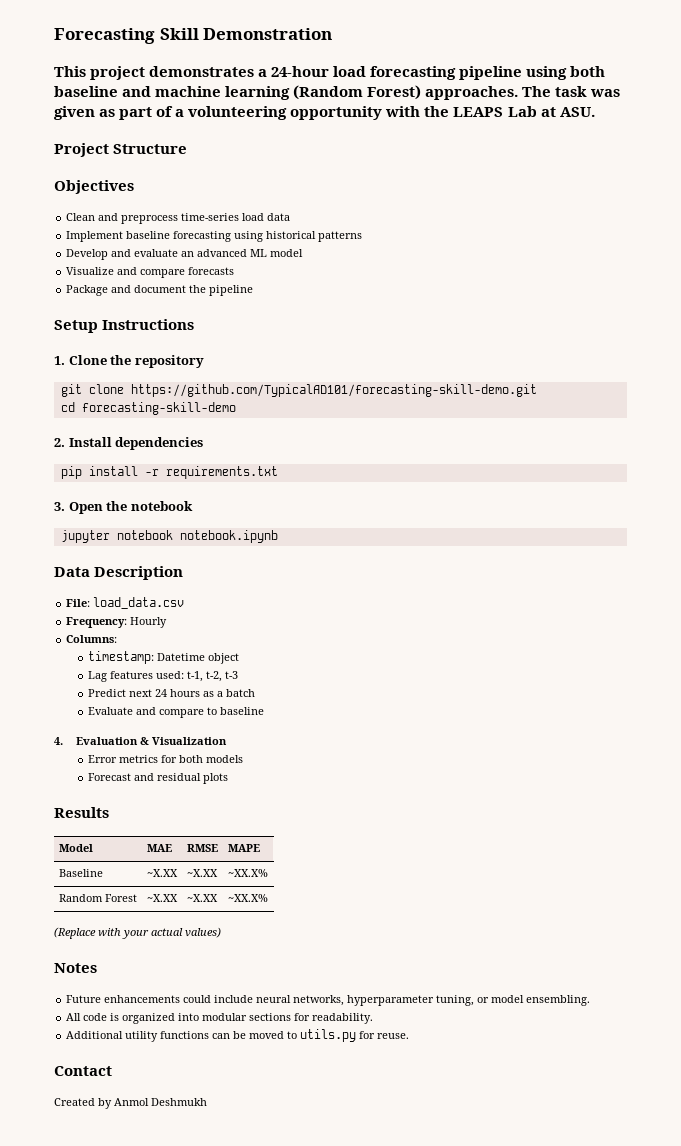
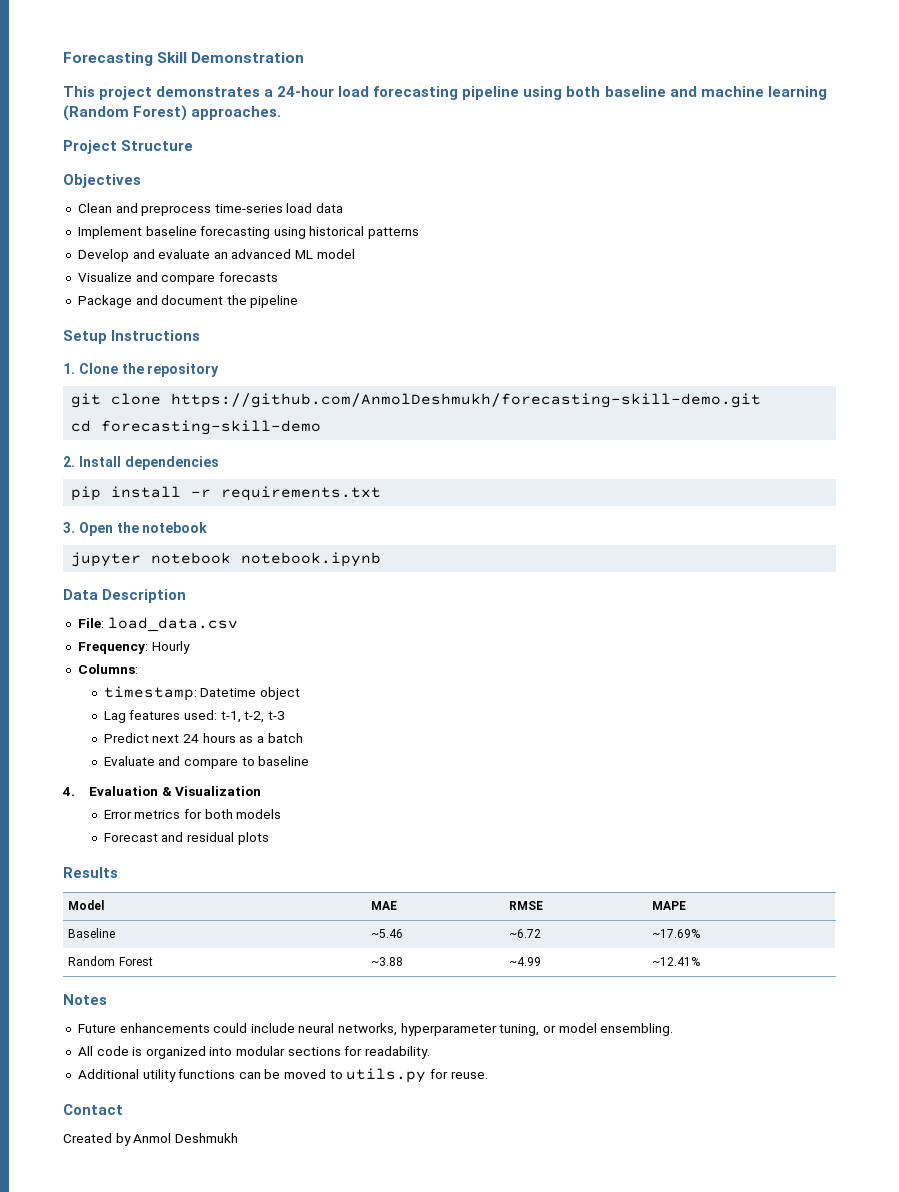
[522,86,621,97] [54,106,595,120] The task was given as part of a volunteering opportunity with the LEAPS Lab at ASU. -> (282, 113) none
[130,384,537,397] https://github.com/TypicalAD101/forecasting-skill-demo.git -> [171,393,762,408] https://github.com/AnmolDeshmukh/forecasting-skill-demo.git
[146,869,178,877] [186,869,218,877] [227,869,268,877] ~X.XX | ~X.XX | ~XX.X% -> [371,929,404,938] [509,929,542,938] [652,929,701,938] ~5.46 | ~6.72 | ~17.69%
[146,894,178,902] [186,894,218,902] [227,894,268,902] [54,927,221,939] ~X.XX | ~X.XX | ~XX.X% // (Replace with your actual values) -> [371,957,404,966] [509,957,542,966] [652,957,701,966] ~3.88 | ~4.99 | ~12.41%

